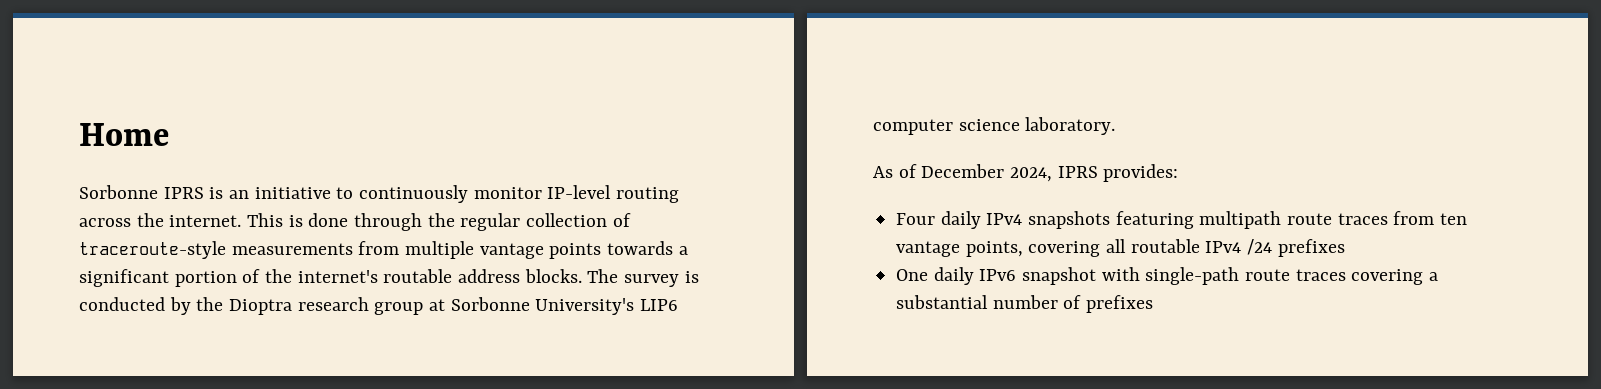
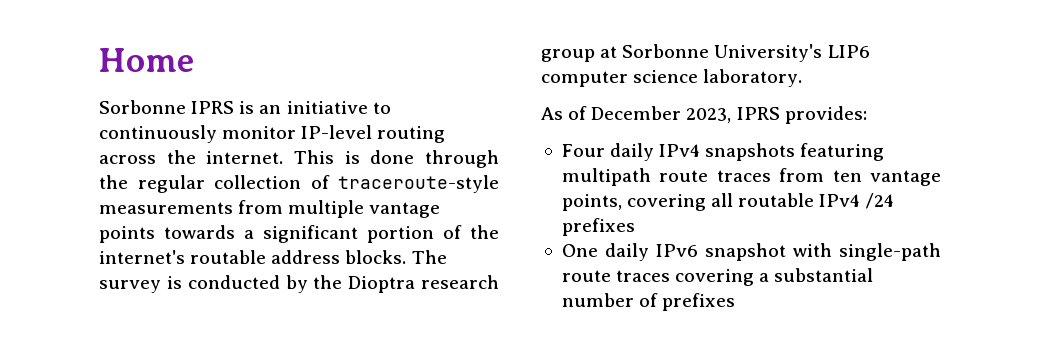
[1010,167,1053,182] 2024, -> [686,108,732,123] 2023,

